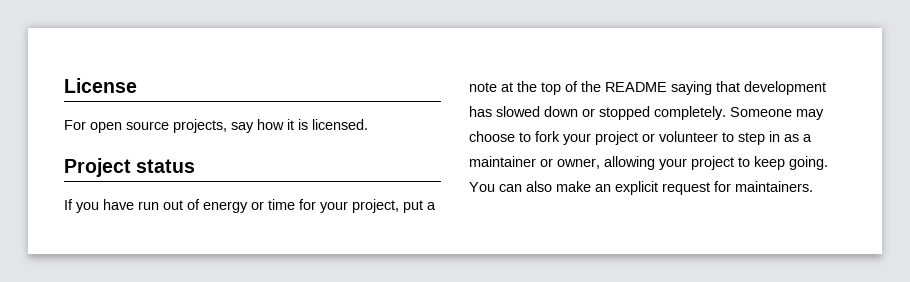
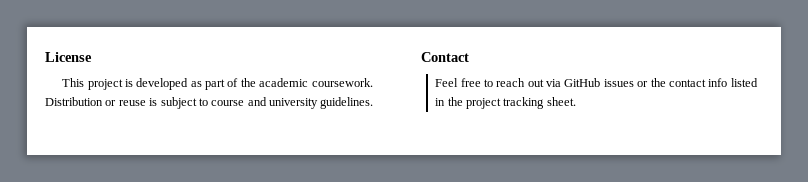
[64,119,368,133] [64,158,196,177] [64,199,436,213] [469,81,826,95] [469,106,824,120] [469,131,812,145] [469,156,828,170] [469,181,813,195] For open source projects, say how it is licensed. // Project status // If you have run out of energy or time for your project, put a note at the top of the README saying that development has slowed down or stopped completely. Someone may choose to fork your project or volunteer to step in as a maintainer or owner, allowing your project to keep going. You can also make an explicit request for maintainers. -> [62,78,373,90] [45,97,374,109] [421,52,469,62] [435,78,758,87] [435,97,576,109] This project is developed as part of the academic coursework. Distribution or reuse is subject to course and university guidelines. // Contact // Feel free to reach out via GitHub issues or the contact info listed in the project tracking sheet.

